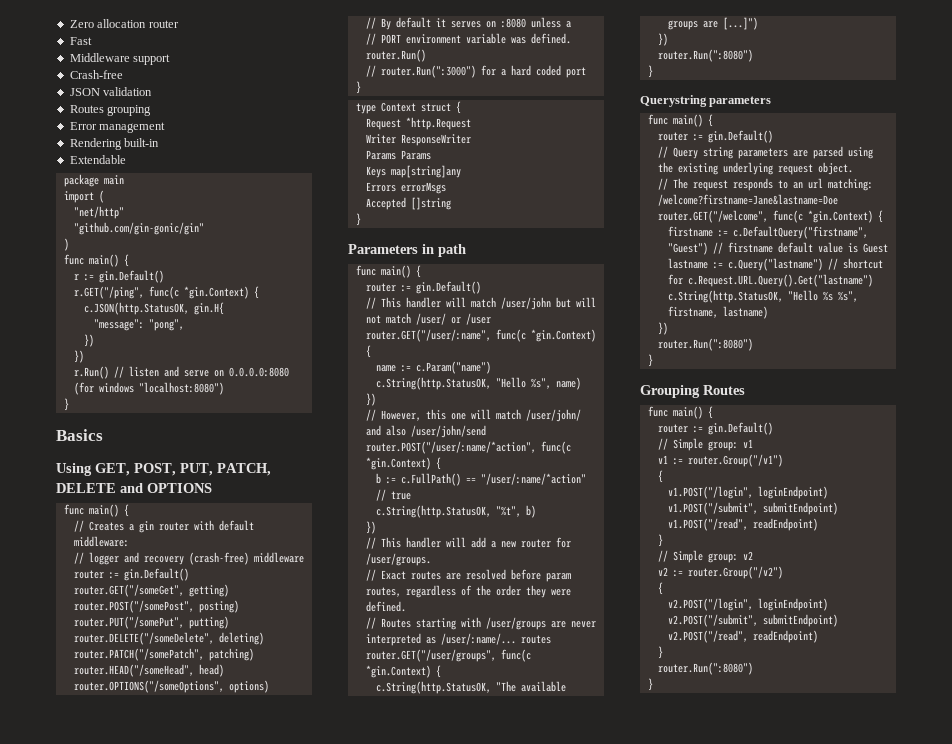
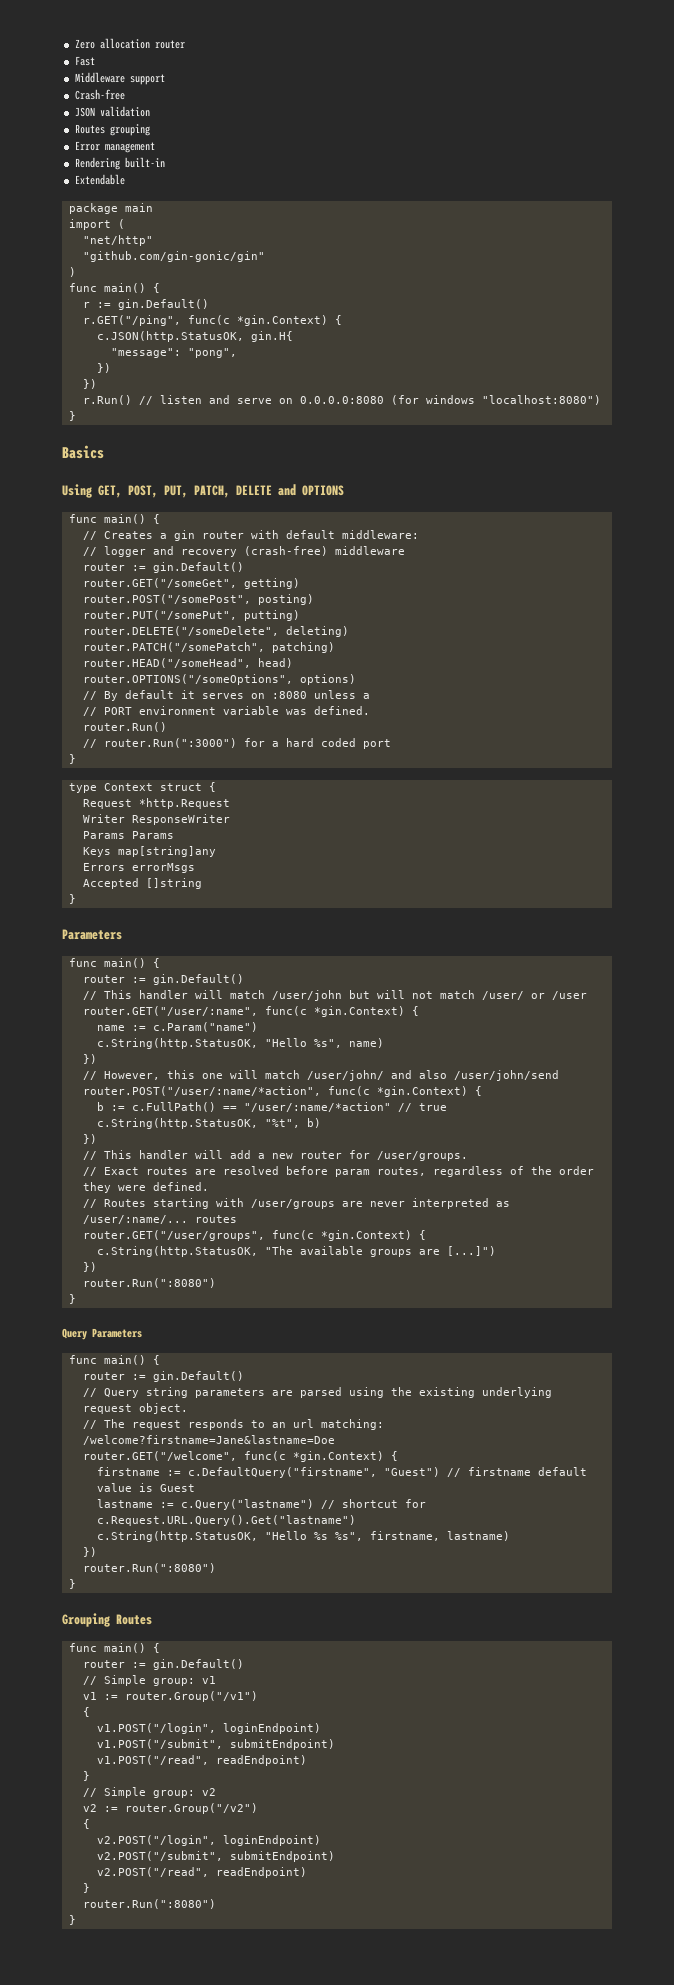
[422,244,466,257] in path -> (122, 934) none
[640,95,772,107] Querystring parameters -> [62,1328,142,1340] Query Parameters

